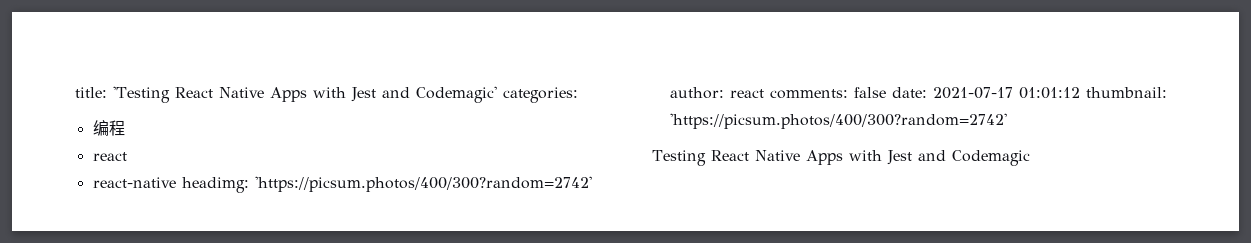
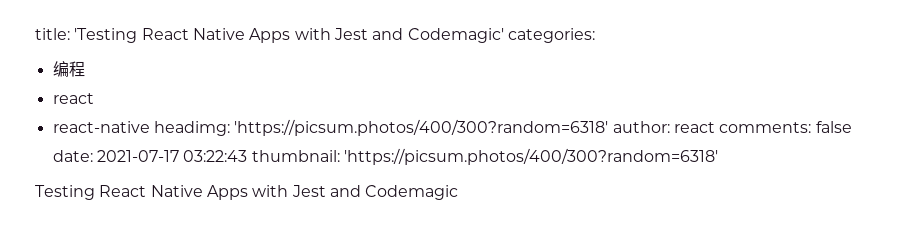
[254,176,592,192] 'https://picsum.photos/400/300?random=2742' -> [234,119,609,136] 'https://picsum.photos/400/300?random=6318'
[1018,87,1167,99] [669,113,1007,129] 01:01:12 thumbnail: 'https://picsum.photos/400/300?random=2742' -> [183,148,718,165] 03:22:43 thumbnail: 'https://picsum.photos/400/300?random=6318'

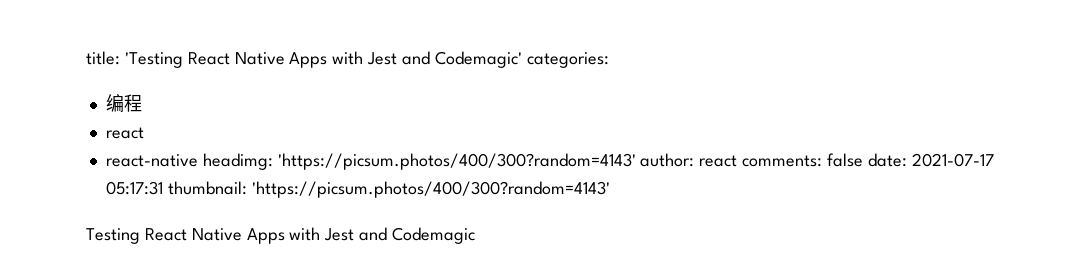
[234,119,609,136] 'https://picsum.photos/400/300?random=6318' -> [277,153,636,170] 'https://picsum.photos/400/300?random=4143'
[183,148,718,165] 03:22:43 thumbnail: 'https://picsum.photos/400/300?random=6318' -> [105,181,610,198] 05:17:31 thumbnail: 'https://picsum.photos/400/300?random=4143'

